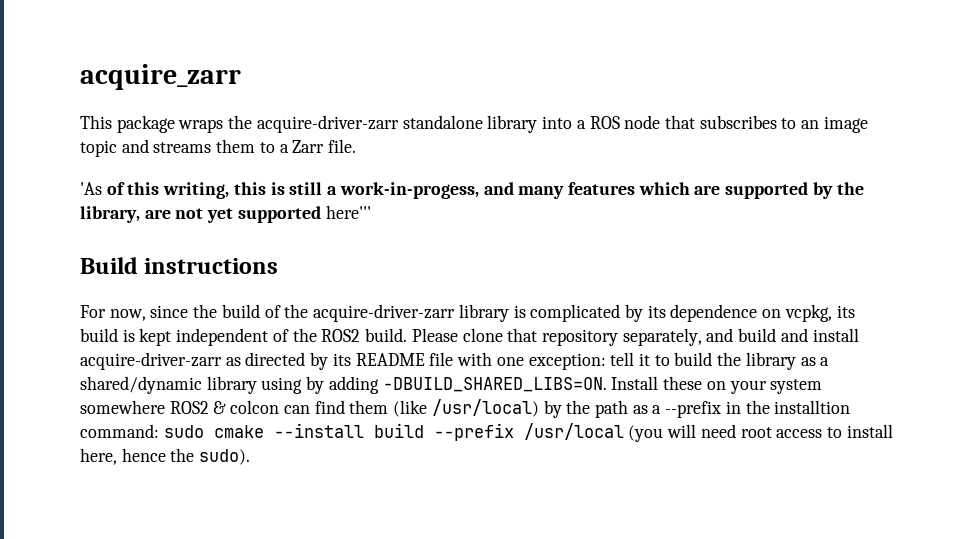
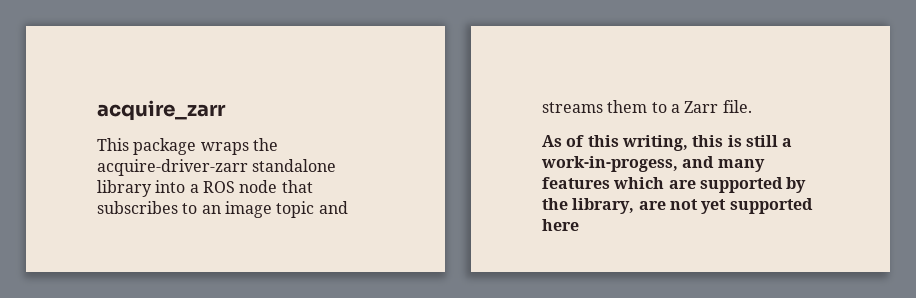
[80,182,102,195] 'As -> [542,135,562,147] As
[325,205,371,219] [80,257,279,274] [80,304,855,322] [80,328,859,346] [80,352,830,370] [80,376,823,394] [80,399,851,418] [80,423,893,442] [80,448,251,465] here''' // Build instructions // For now, since the build of the acquire-driver-zarr library is complicated by its dependence on vcpkg, its build is kept independent of the ROS2 build. Please clone that repository separately, and build and install acquire-driver-zarr as directed by its README file with one exception: tell it to build the library as a shared/dynamic library using by adding -DBUILD_SHARED_LIBS=ON. Install these on your system somewhere ROS2 & colcon can find them (like /usr/local) by the path as a --prefix in the installtion command: sudo cmake --install build --prefix /usr/local (you will need root access to install here, hence the sudo). -> [542,219,579,231] here

